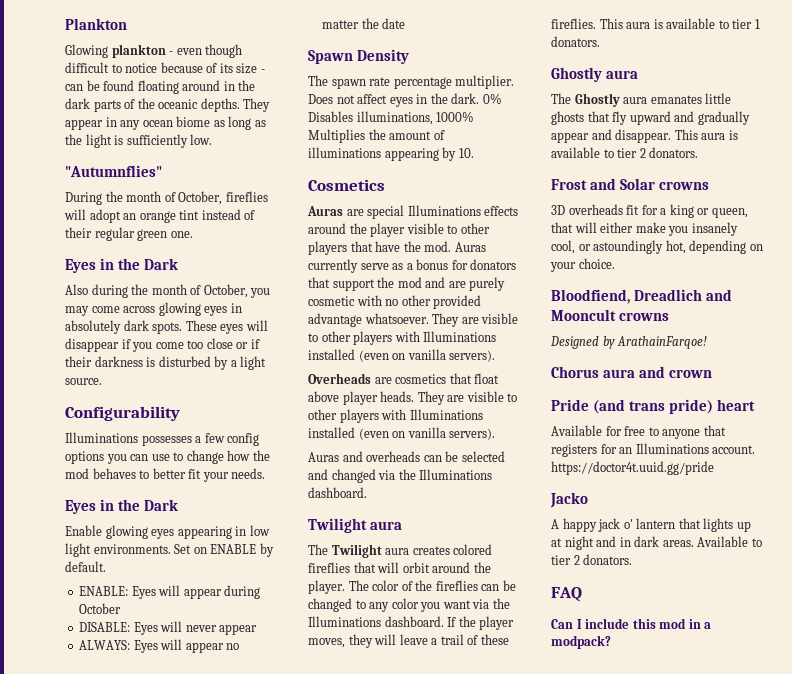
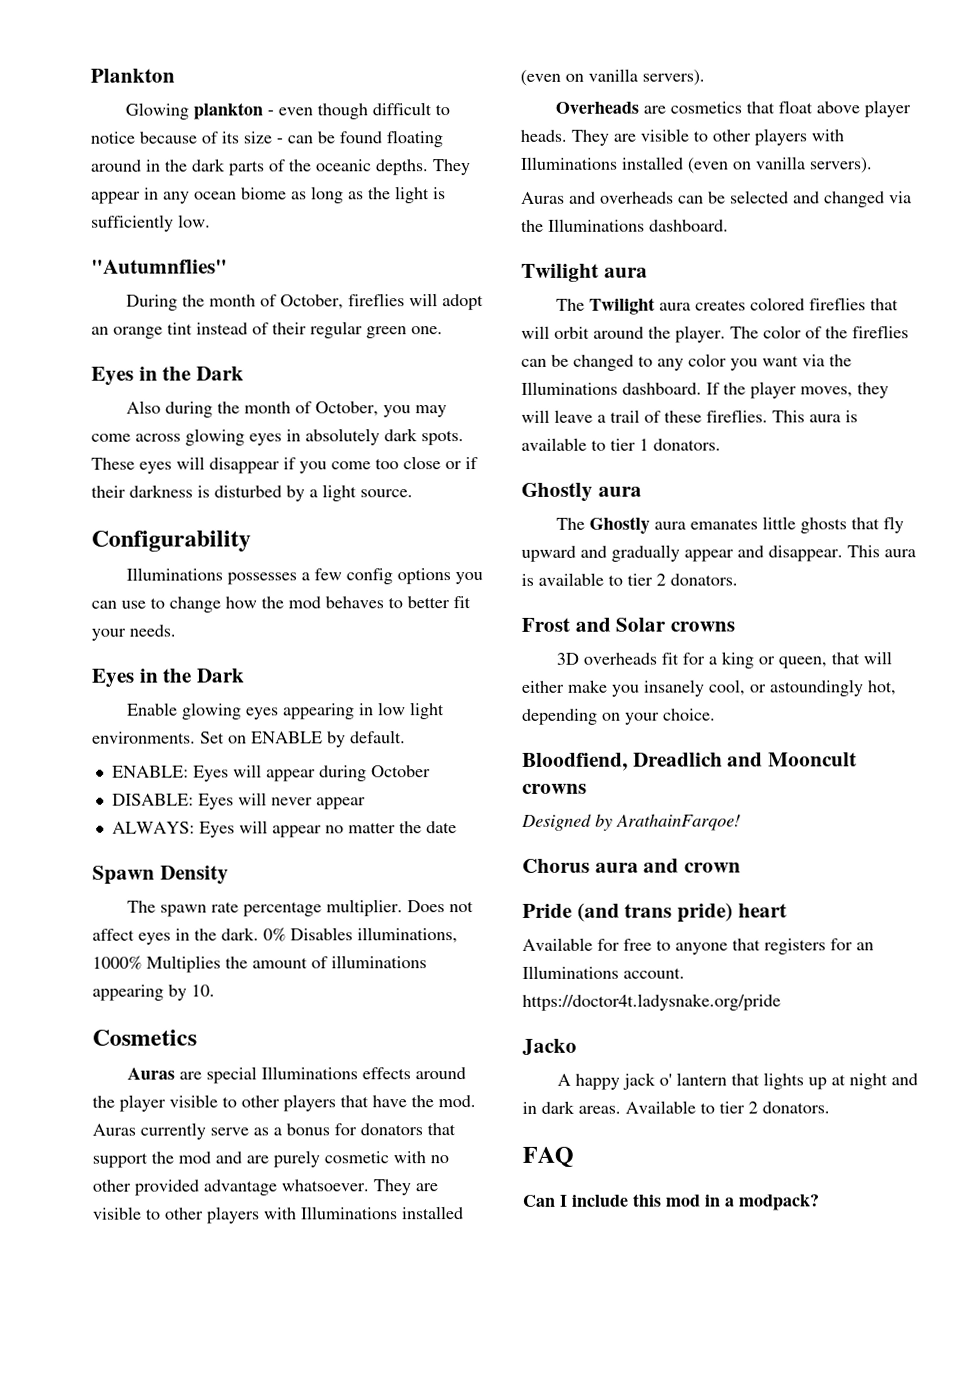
[551,461,714,475] https://doctor4t.uuid.gg/pride -> [522,993,781,1011] https://doctor4t.ladysnake.org/pride

